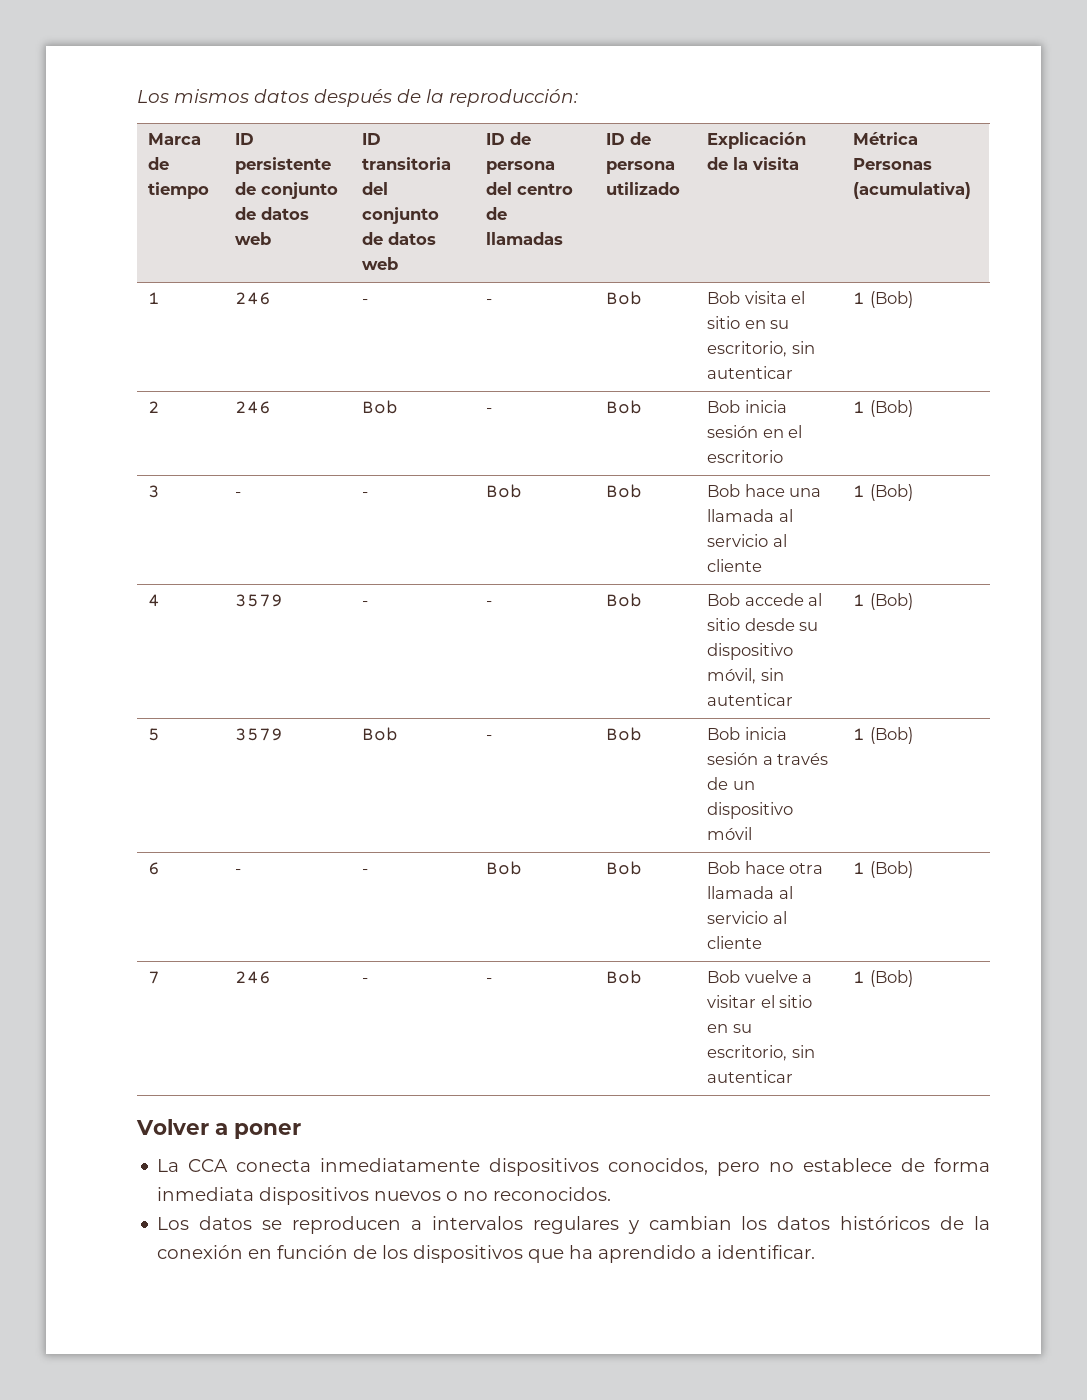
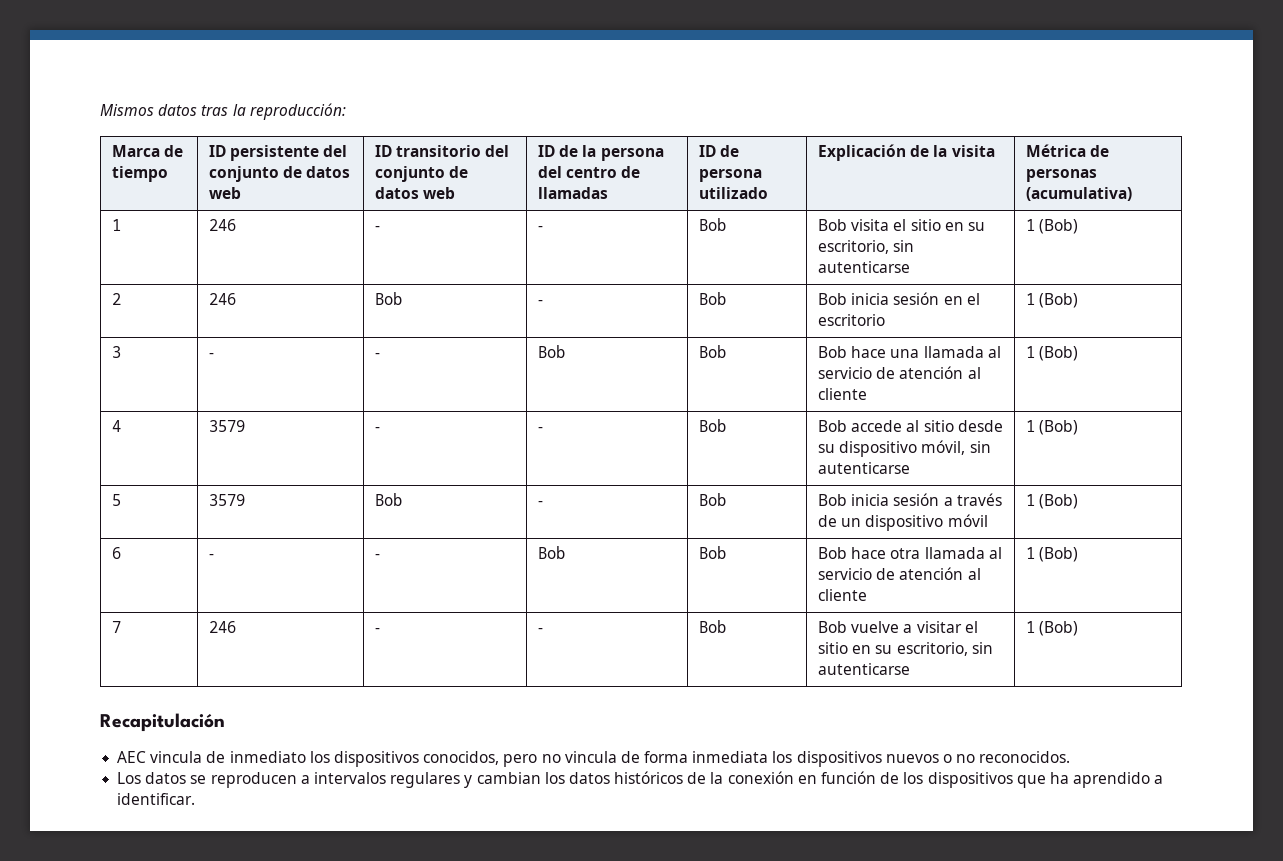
[137,89,421,107] Los mismos datos después de -> [100,104,229,116] Mismos datos tras
[235,182,339,199] [235,207,310,220] [235,232,272,245] [362,133,382,145] [362,157,452,170] de conjunto de datos web | ID transitoria -> [323,145,348,157] [209,166,351,182] [209,187,242,199] [375,145,482,157] del conjunto de datos web | ID transitorio
(532, 138) none -> [582,145,597,157] la
[853,158,933,170] Personas -> [1090,145,1110,157] [1026,169,1098,182] de personas
[707,366,794,379] autenticar -> [818,261,911,273] autenticarse
(769, 540) none -> [876,366,964,379] de atención
[707,693,794,706] autenticar -> [818,462,911,474] autenticarse
(769, 917) none -> [876,567,964,580] de atención
[707,1070,794,1083] [853,970,913,987] [136,1119,301,1139] [157,1158,481,1172] autenticar | 1 (Bob) // Volver a poner // La CCA conecta inmediatamente -> [818,663,911,675] [1026,621,1079,636] [100,713,225,732] [117,751,330,763] autenticarse | 1 (Bob) // Recapitulación // AEC vincula de inmediato los
[803,1158,893,1172] establece -> [564,751,617,763] vincula
(255, 1194) none -> [772,751,793,763] los

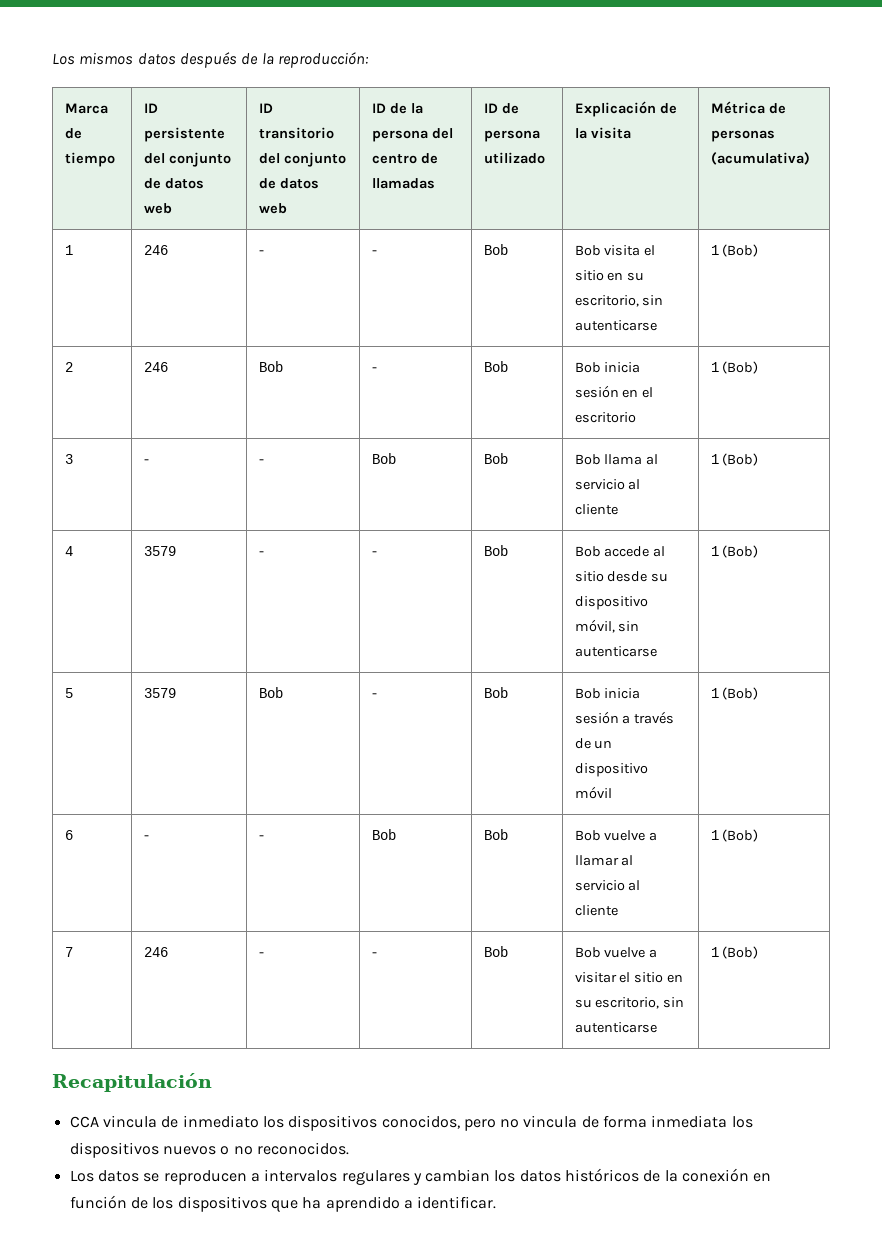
[100,104,229,116] Mismos datos tras -> [52,52,259,68] Los mismos datos después de
[851,346,1001,358] [818,366,964,379] hace una llamada al servicio de atención -> [604,454,659,465] [574,479,625,490] llama al servicio
[851,547,1002,559] [818,567,964,580] hace otra llamada al servicio de atención -> [604,830,658,841] [574,855,634,866] [574,880,625,891] vuelve a llamar al servicio
[117,751,147,763] AEC -> [69,1116,99,1128] CCA

